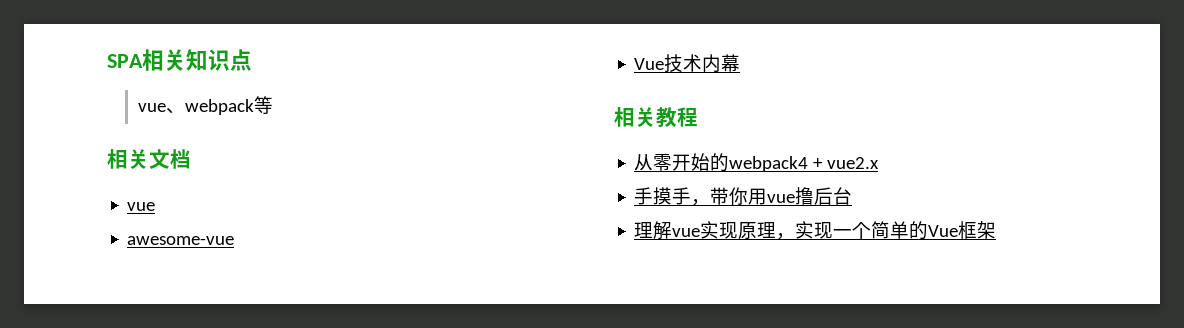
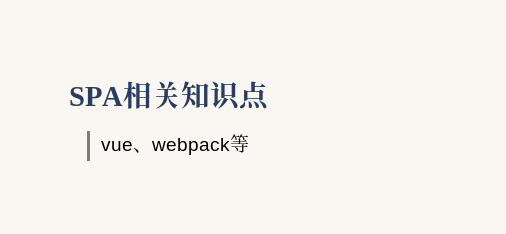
[107,149,191,169] [127,202,156,211] [127,236,235,245] [634,54,741,73] [614,107,698,128] [634,153,880,172] [634,187,853,206] [634,221,997,240] // 相关文档 // vue // awesome-vue // Vue技术内幕 // 相关教程 // 从零开始的webpack4 + vue2.x // 手摸手，带你用vue撸后台 // 理解vue实现原理，实现一个简单的Vue框架 -> (249, 143) none

